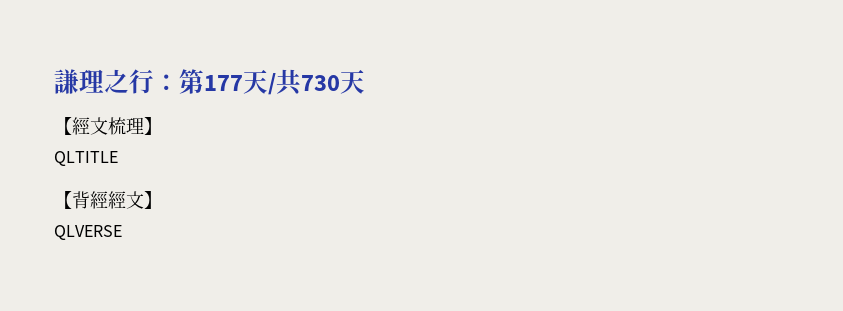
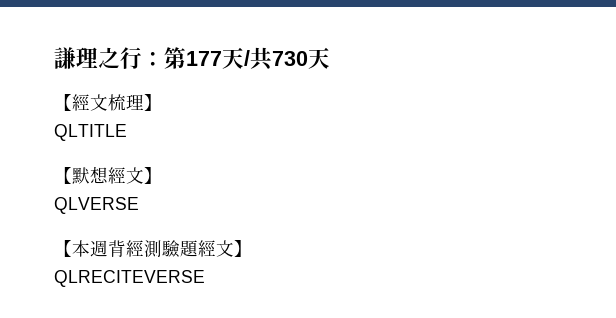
[72,191,108,209] 背經 -> [72,166,108,184] 默想
(122, 232) none -> [54,240,252,258] [54,270,205,287] // 【本週背經測驗題經文】 // QLRECITEVERSE

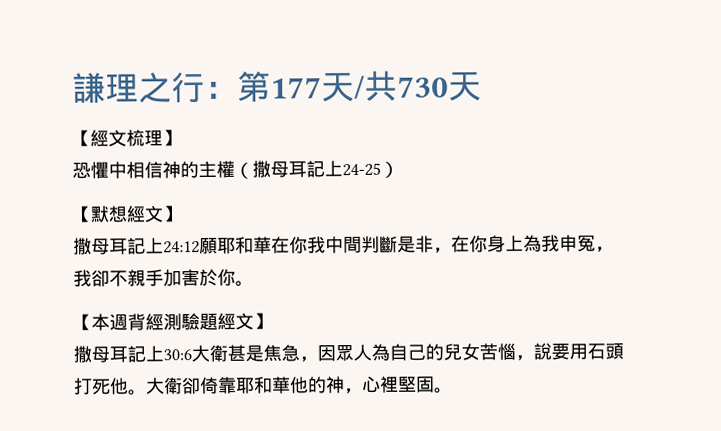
[54,124,127,141] [54,166,162,184] [54,197,139,214] QLTITLE // 【默想經文】 // QLVERSE -> [72,160,399,179] [72,205,182,223] [73,234,614,255] [73,268,254,287] 恐懼中相信神的主權（撒母耳記上24-25） // 【默想經文】 // 撒母耳記上24:12願耶和華在你我中間判斷是非，在你身上為我申冤，我卻不親手加害於你。
[54,270,205,287] QLRECITEVERSE -> [73,342,624,363] [74,375,453,396] 撒母耳記上30:6大衛甚是焦急，因眾人為自己的兒女苦惱，說要用石頭打死他。大衛卻倚靠耶和華他的神，心裡堅固。

